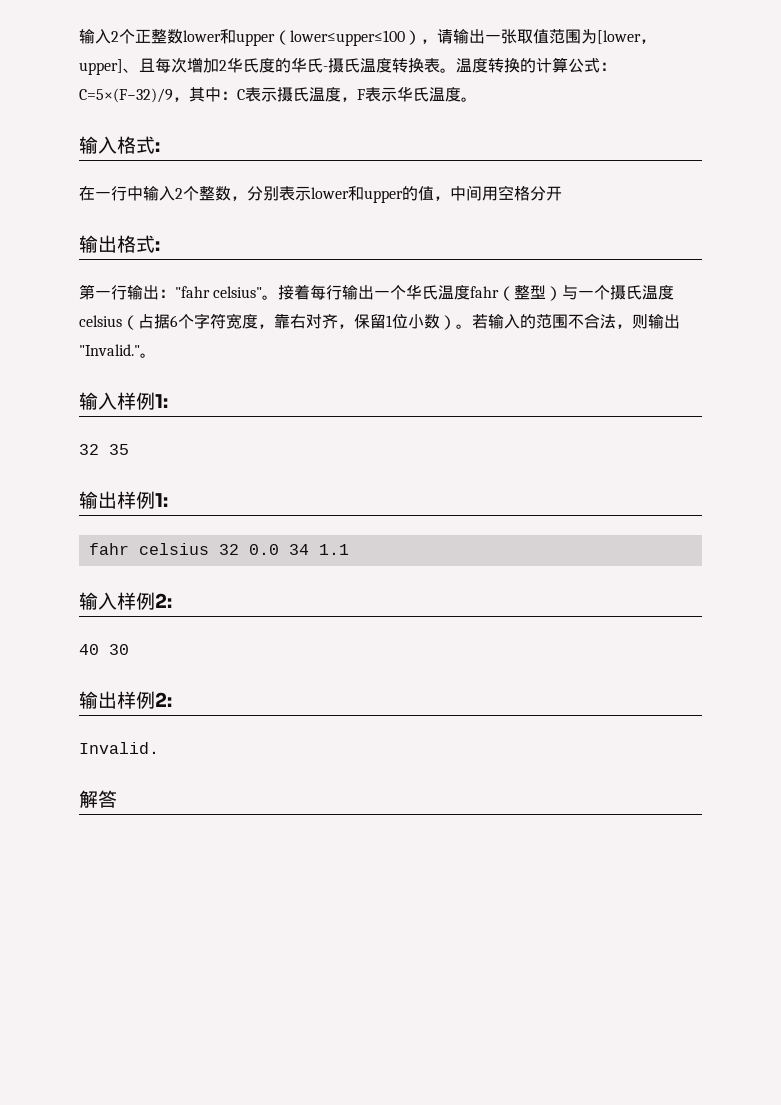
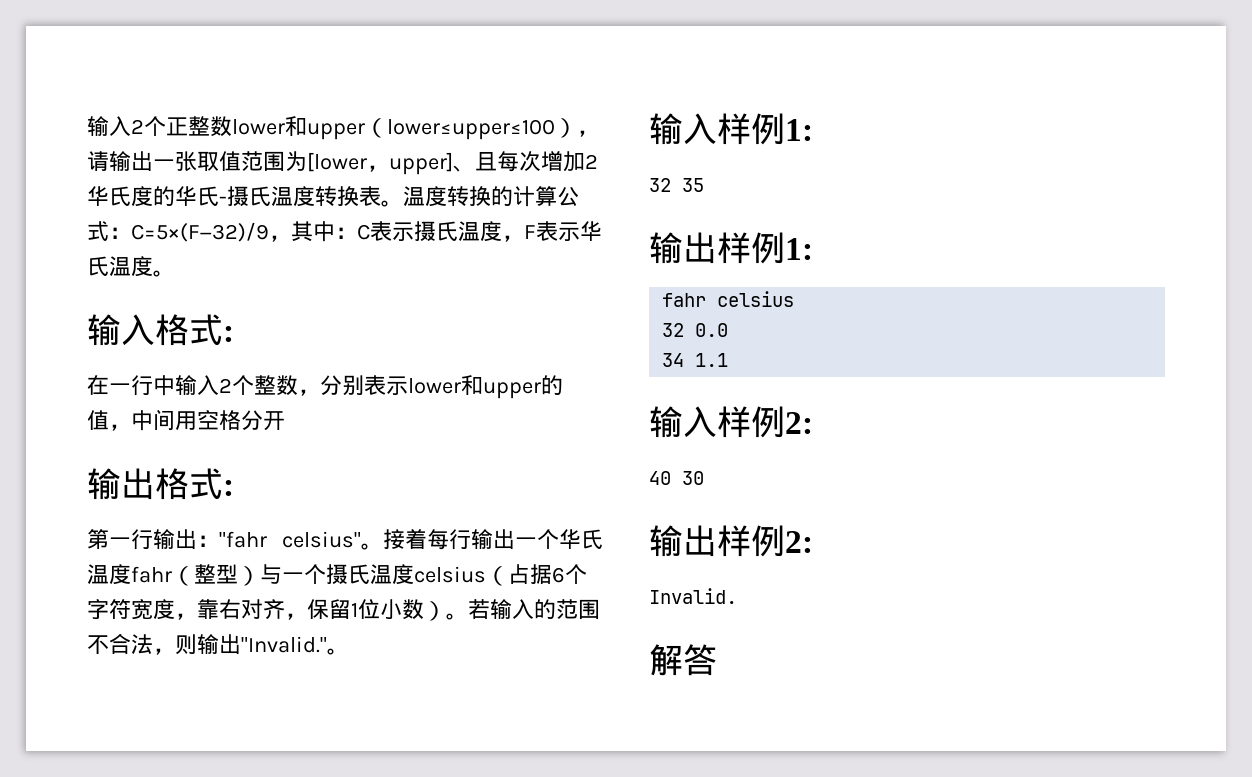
(209, 549) none -> (795, 299) //
(279, 549) none -> (729, 330) //

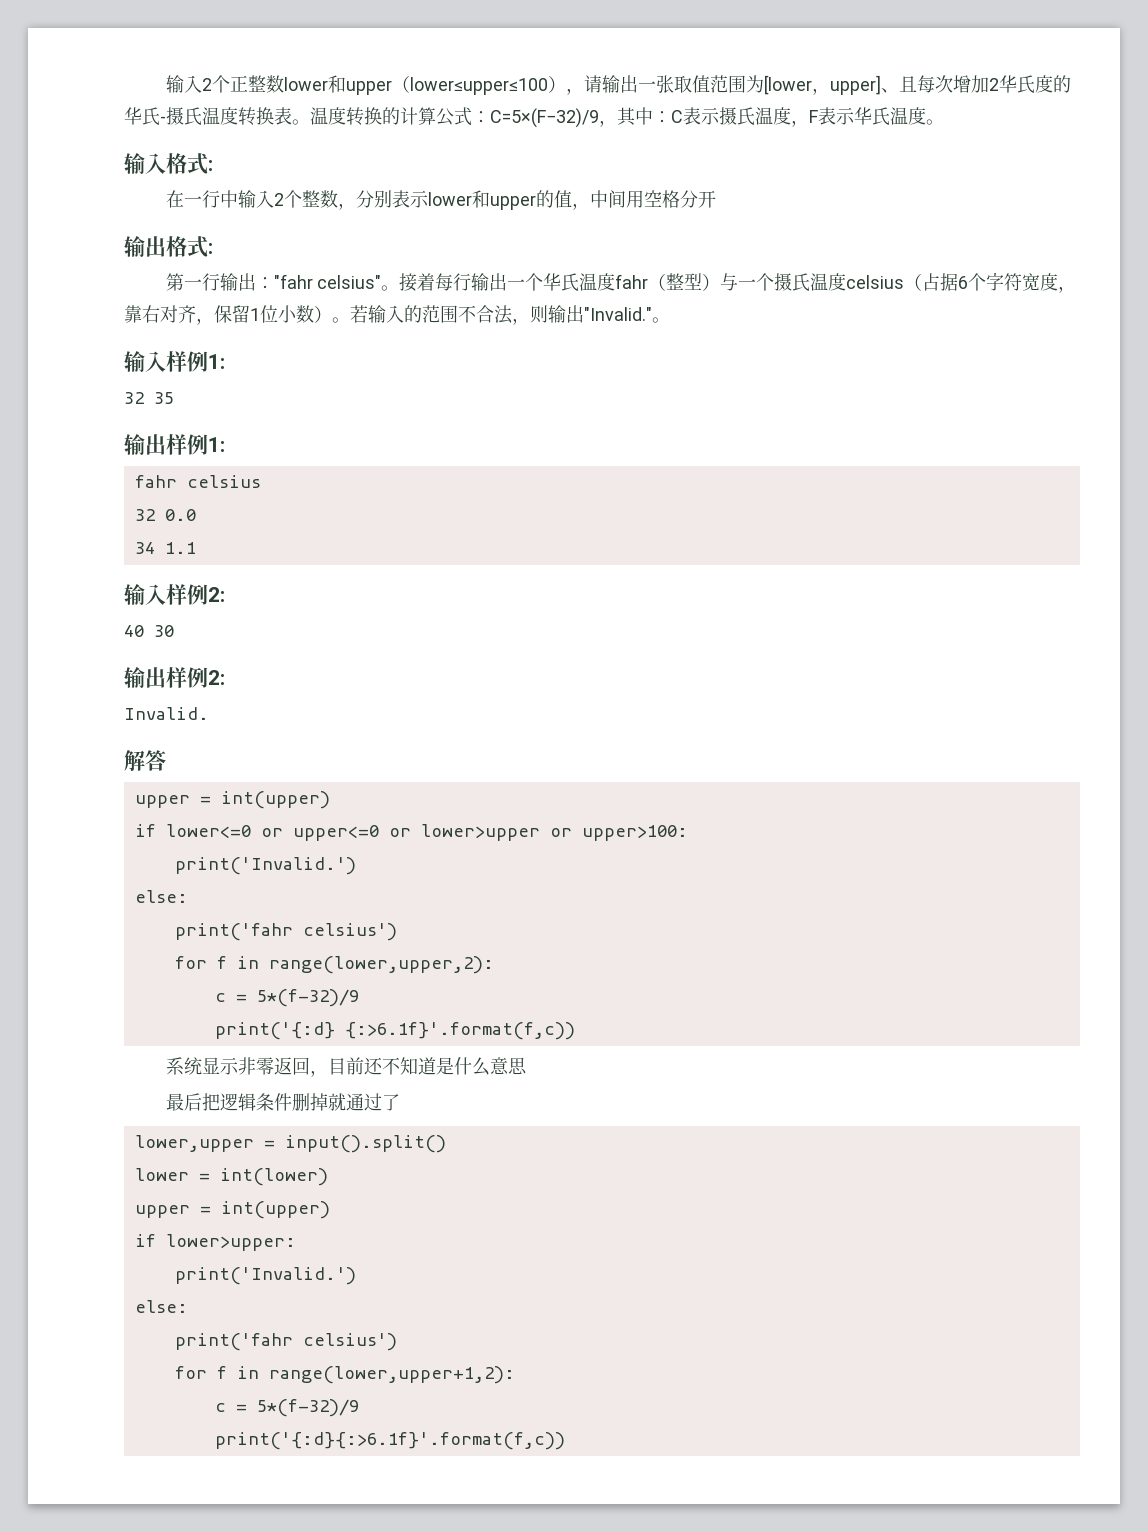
(717, 660) none -> [134,791,330,809] [134,824,688,841] [174,857,356,875] [134,890,188,903] [174,923,397,941] [174,956,494,974] [214,989,359,1007] [214,1022,575,1040] [165,1057,527,1077] [165,1093,400,1111] [134,1135,446,1153] [134,1168,328,1186] [134,1201,330,1219] [134,1234,296,1251] [174,1267,356,1285] [134,1300,188,1313] [174,1333,397,1351] [174,1366,515,1384] [214,1399,359,1417] [214,1432,565,1450] // upper = int(upper) // if lower<=0 or upper<=0 or lower>upper or upper>100: // print('Invalid.') // else: // print('fahr celsius') // for f in range(lower,upper,2): // c = 5*(f-32)/9 // print('{:d} {:>6.1f}'.format(f,c)) // 系统显示非零返回，目前还不知道是什么意思 // 最后把逻辑条件删掉就通过了 // lower,upper = input().split() // lower = int(lower) // upper = int(upper) // if lower>upper: // print('Invalid.') // else: // print('fahr celsius') // for f in range(lower,upper+1,2): // c = 5*(f-32)/9 // print('{:d}{:>6.1f}'.format(f,c))

